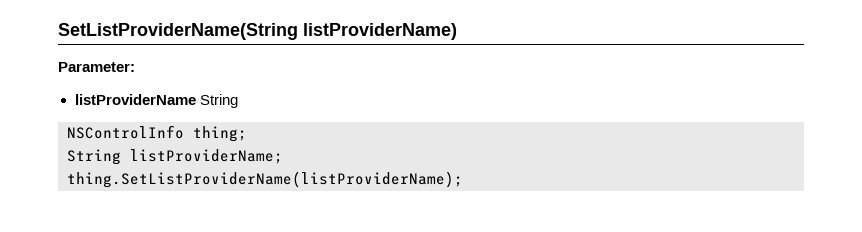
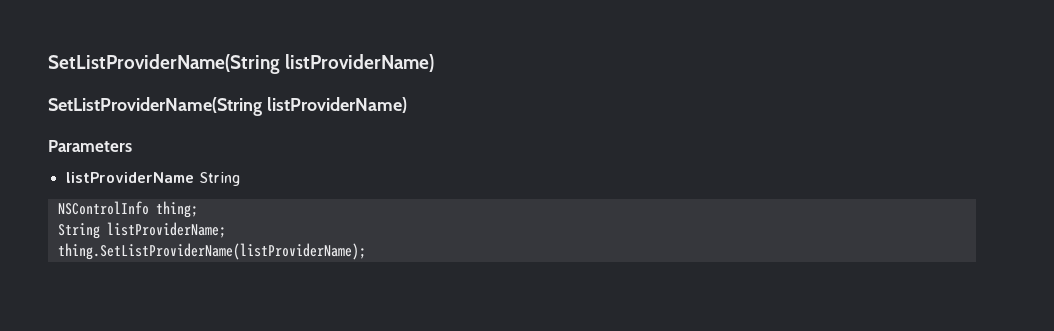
[58,23,457,40] [58,62,135,72] SetListProviderName(String listProviderName) // Parameter: -> [48,54,435,74] [48,97,407,116] [48,140,132,152] SetListProviderName(String listProviderName) // SetListProviderName(String listProviderName) // Parameters

